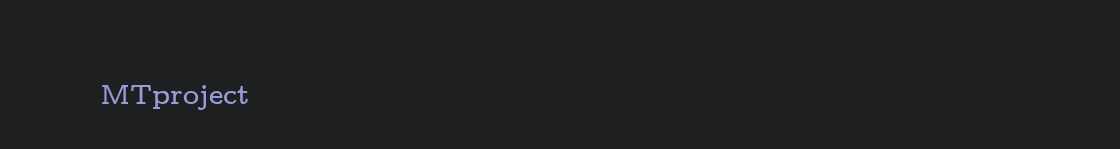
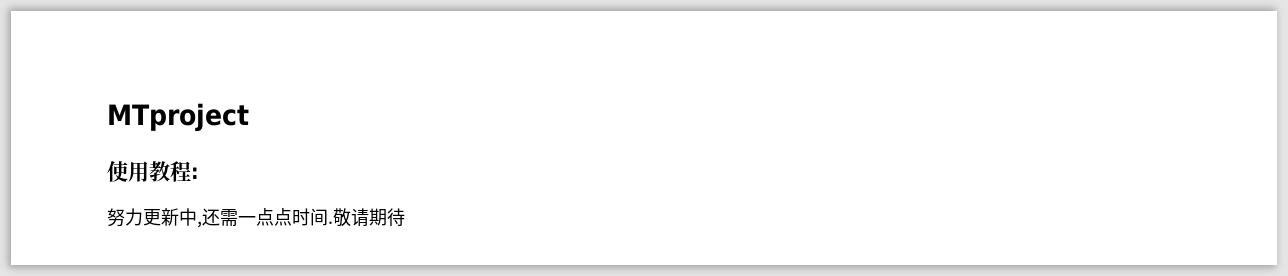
(250, 97) none -> [107,161,199,182] [107,208,405,228] // 使用教程: // 努力更新中,还需一点点时间.敬请期待

